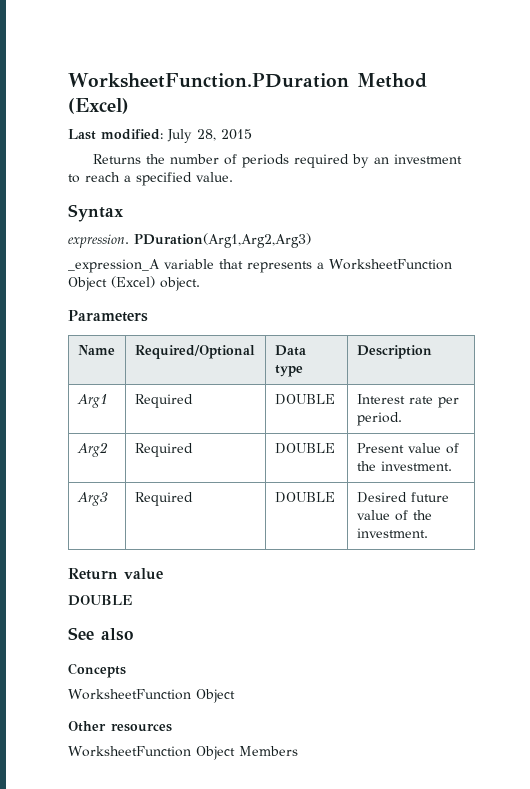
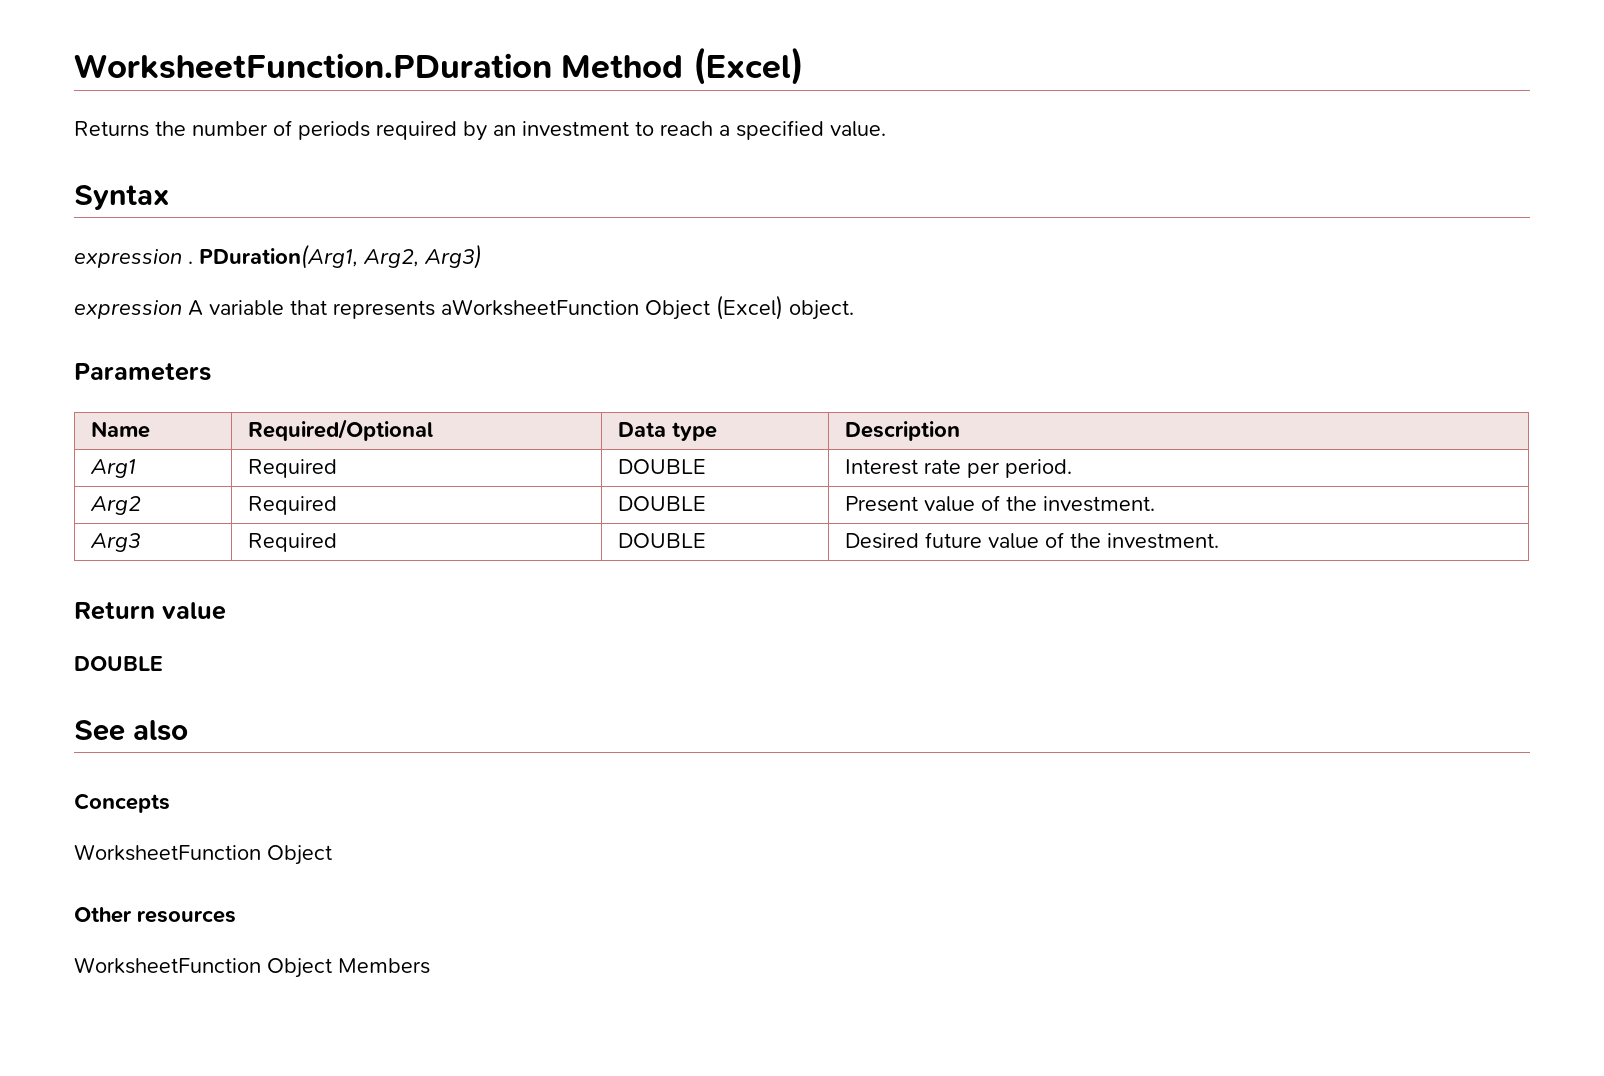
[68,129,252,143] // Last modified: July 28, 2015 -> (804, 66) none
[68,233,311,248] [68,259,160,273] expression. PDuration(Arg1,Arg2,Arg3) // _expression_A -> [74,244,482,269] [74,300,203,319] expression . PDuration(Arg1, Arg2, Arg3) // expression A
[317,259,452,270] a WorksheetFunction -> [441,299,639,316] aWorksheetFunction

